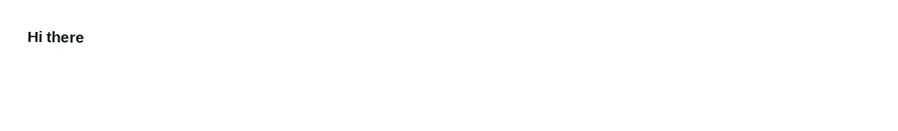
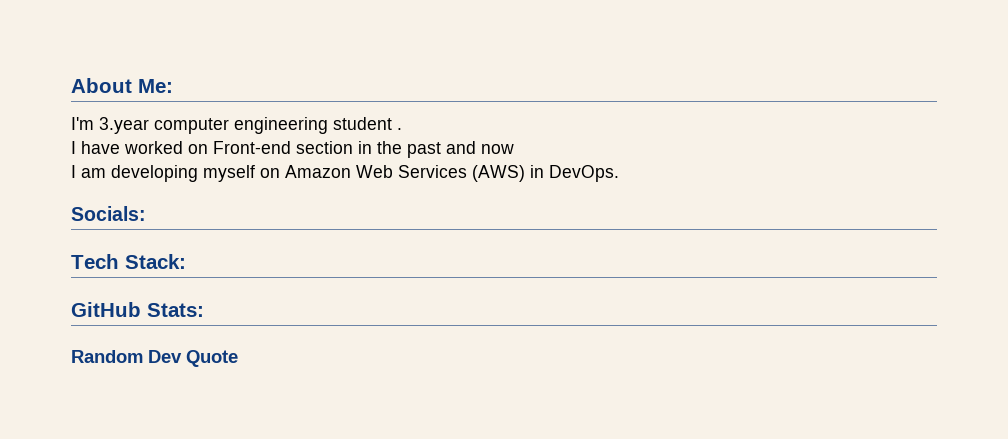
[27,30,86,43] Hi there -> [71,78,173,93] [71,117,402,134] [71,141,514,158] [71,165,619,182] [71,206,146,221] [71,254,186,269] [71,302,204,317] [71,350,238,367] About Me: // I'm 3.year computer engineering student . // I have worked on Front-end section in the past and now // I am developing myself on Amazon Web Services (AWS) in DevOps. // Socials: // Tech Stack: // GitHub Stats: // Random Dev Quote

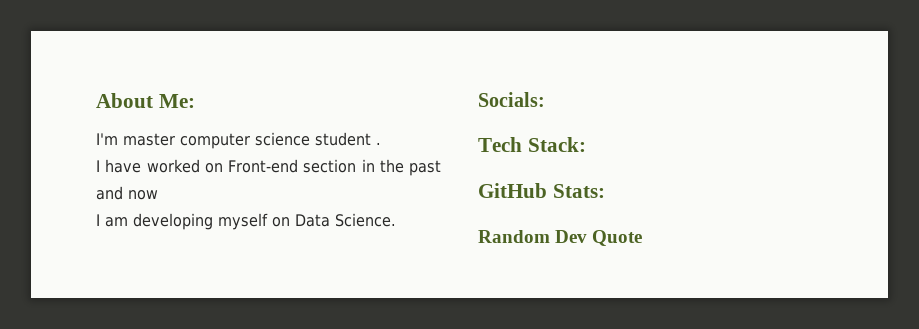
[99,117,328,134] 3.year computer engineering -> [123,132,310,149] master computer science
[285,165,619,182] Amazon Web Services (AWS) in DevOps. -> [295,213,396,227] Data Science.

